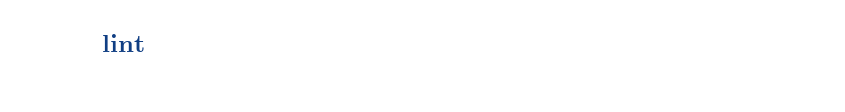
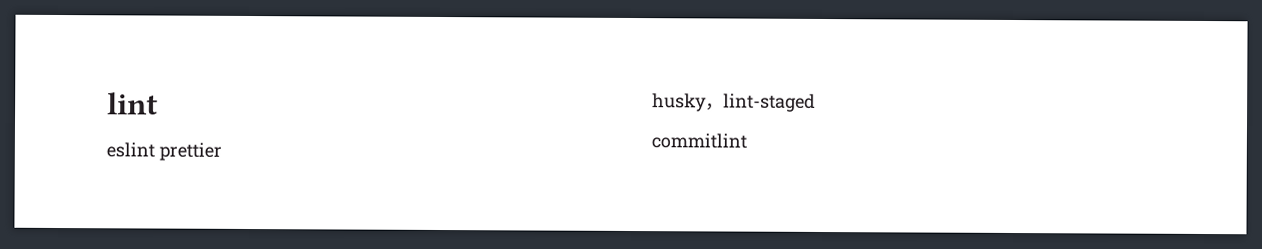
(145, 43) none -> [106,142,222,161] [652,93,816,112] [651,133,747,149] // eslint prettier // husky，lint-staged // commitlint

